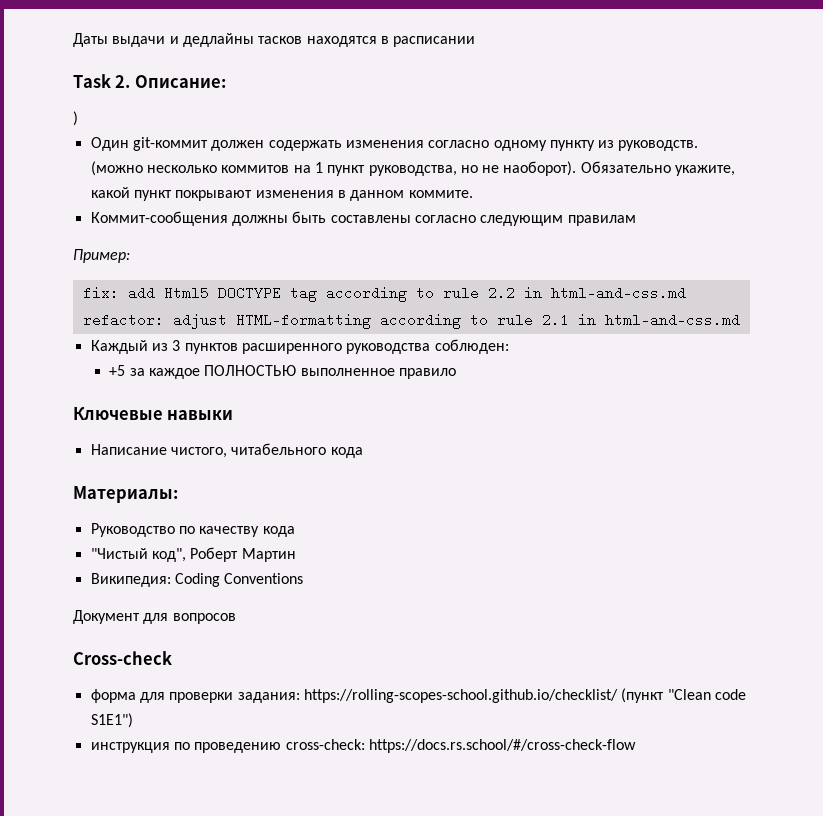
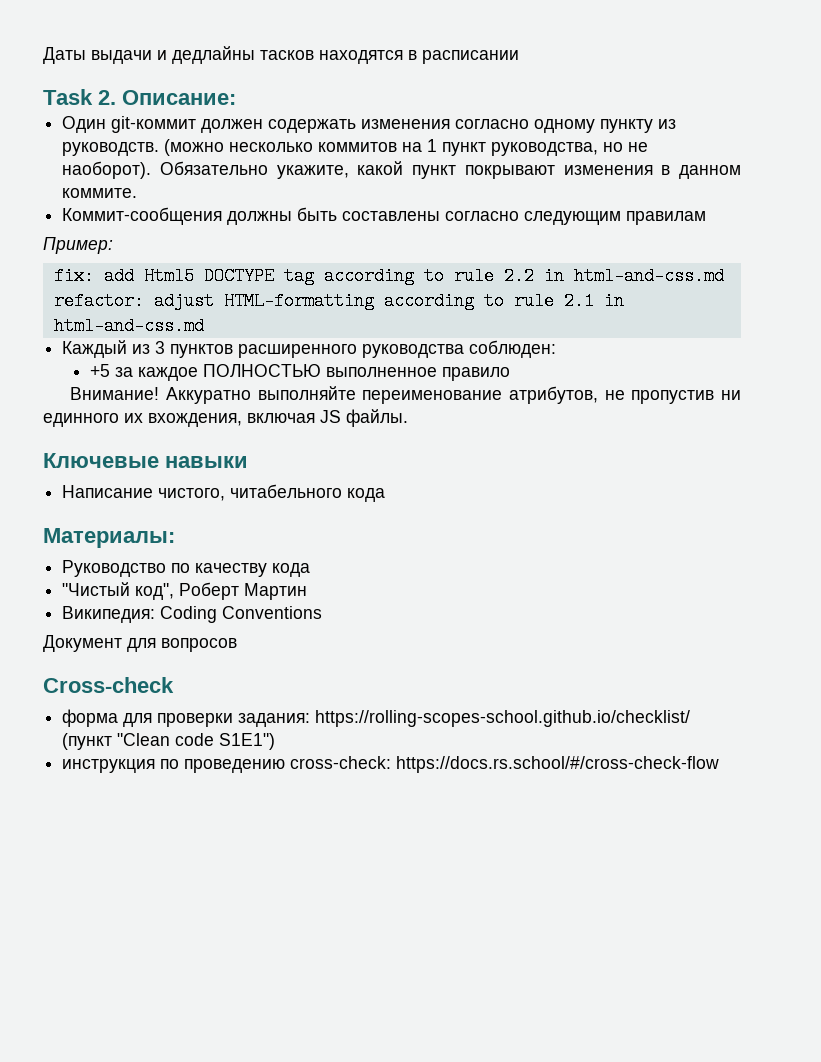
[73,111,78,126] // ) -> (236, 97) none
(457, 373) none -> [70,386,741,404] [43,409,408,427] // Внимание! Аккуратно выполняйте переименование атрибутов, не пропустив ни единного их вхождения, включая JS файлы.

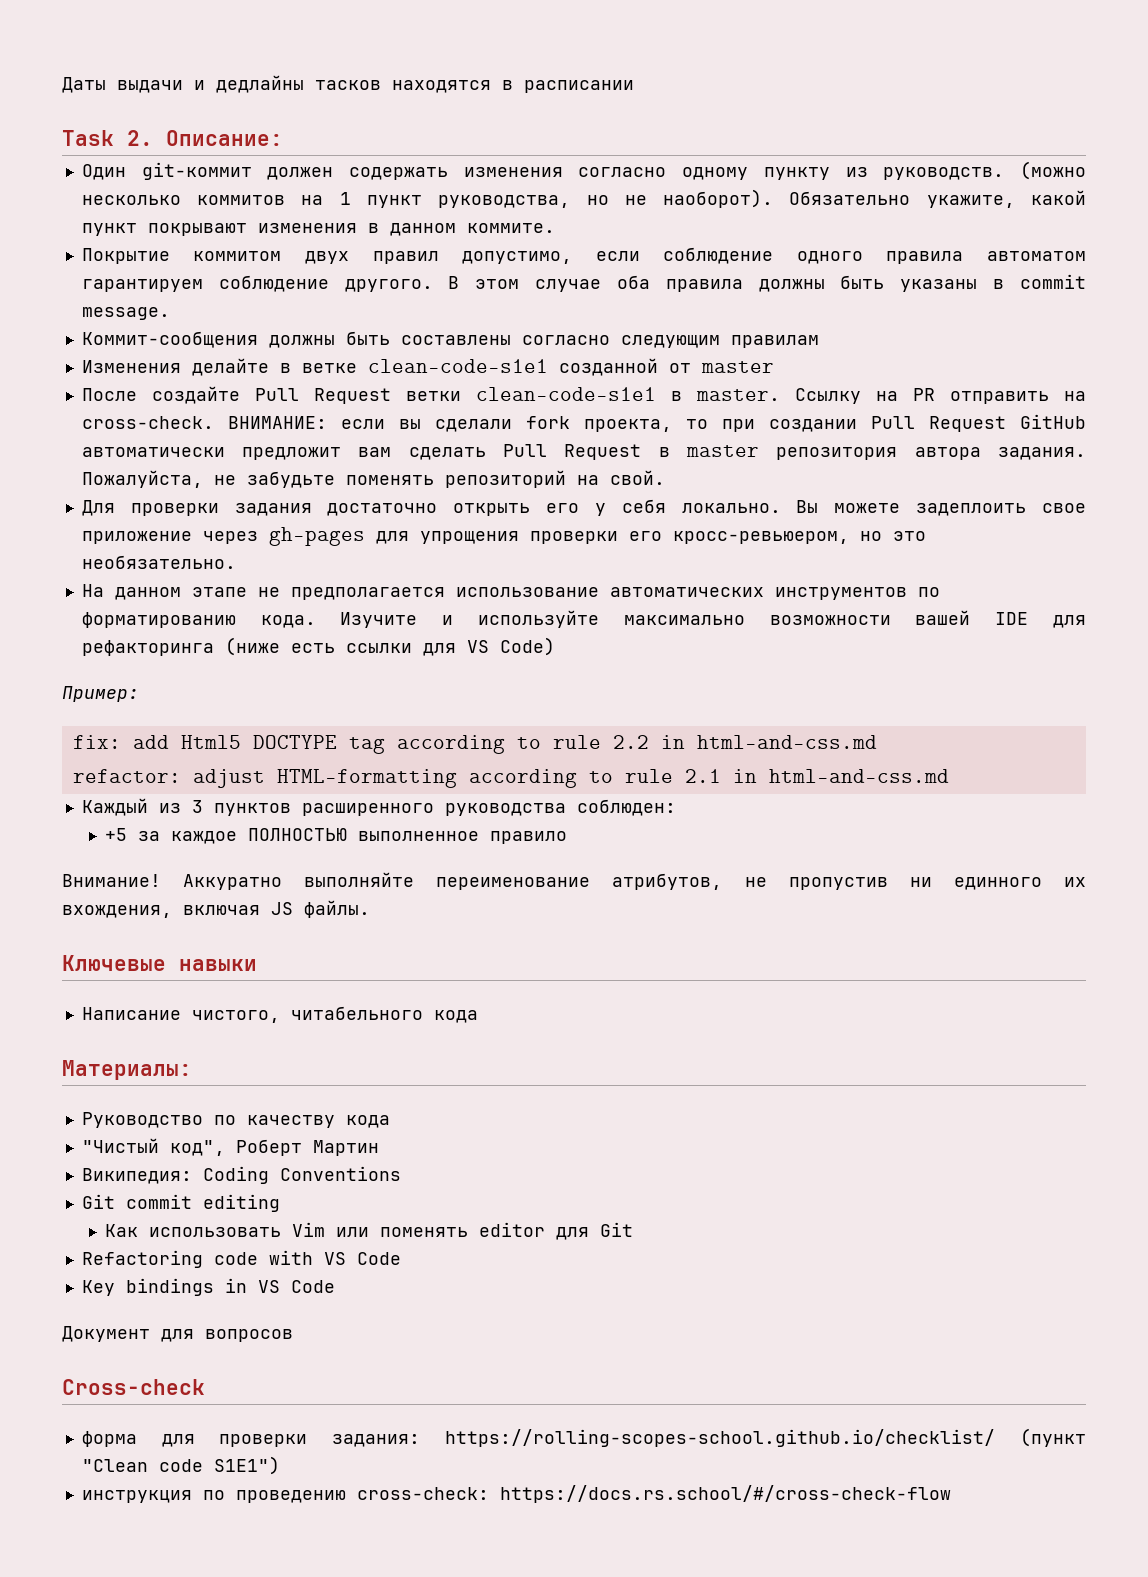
(138, 193) none -> [81,247,1086,264] [81,274,1087,292] [81,307,170,320] // Покрытие коммитом двух правил допустимо, если соблюдение одного правила автоматом гарантируем соблюдение другого. В этом случае оба правила должны быть указаны в commit message.
(707, 218) none -> [81,358,774,376] [81,386,1086,404] [81,414,1086,432] [81,444,1087,460] [81,470,665,488] [81,499,1087,516] [81,527,926,546] [81,555,236,569] [81,584,940,600] [81,610,1086,628] [81,637,555,656] // Изменения делайте в ветке clean-code-s1e1 созданной от master // После создайте Pull Request ветки clean-code-s1e1 в master. Ссылку на PR отправить на cross-check. ВНИМАНИЕ: если вы сделали fork проекта, то при создании Pull Request GitHub автоматически предложит вам сделать Pull Request в master репозитория автора задания. Пожалуйста, не забудьте поменять репозиторий на свой. // Для проверки задания достаточно открыть его у себя локально. Вы можете задеплоить свое приложение через gh-pages для упрощения проверки его кросс-ревьюером, но это необязательно. // На данном этапе не предполагается использование автоматических инструментов по форматированию кода. Изучите и используйте максимально возможности вашей IDE для рефакторинга (ниже есть ссылки для VS Code)
(323, 612) none -> [81,1194,280,1212] [105,1222,634,1240] [81,1250,401,1268] [81,1278,335,1296] // Git commit editing // Как использовать Vim или поменять editor для Git // Refactoring code with VS Code // Key bindings in VS Code

